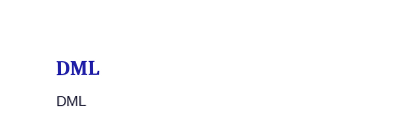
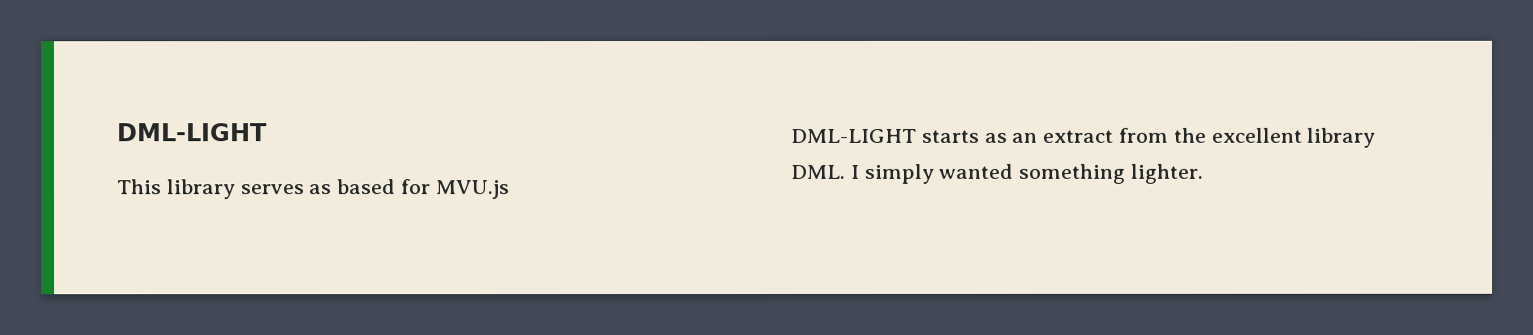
[55,60,101,76] [56,95,87,107] DML // DML -> [116,123,267,142] [117,179,510,200] [790,127,1376,148] [790,163,1205,184] DML-LIGHT // This library serves as based for MVU.js // DML-LIGHT starts as an extract from the excellent library DML. I simply wanted something lighter.

